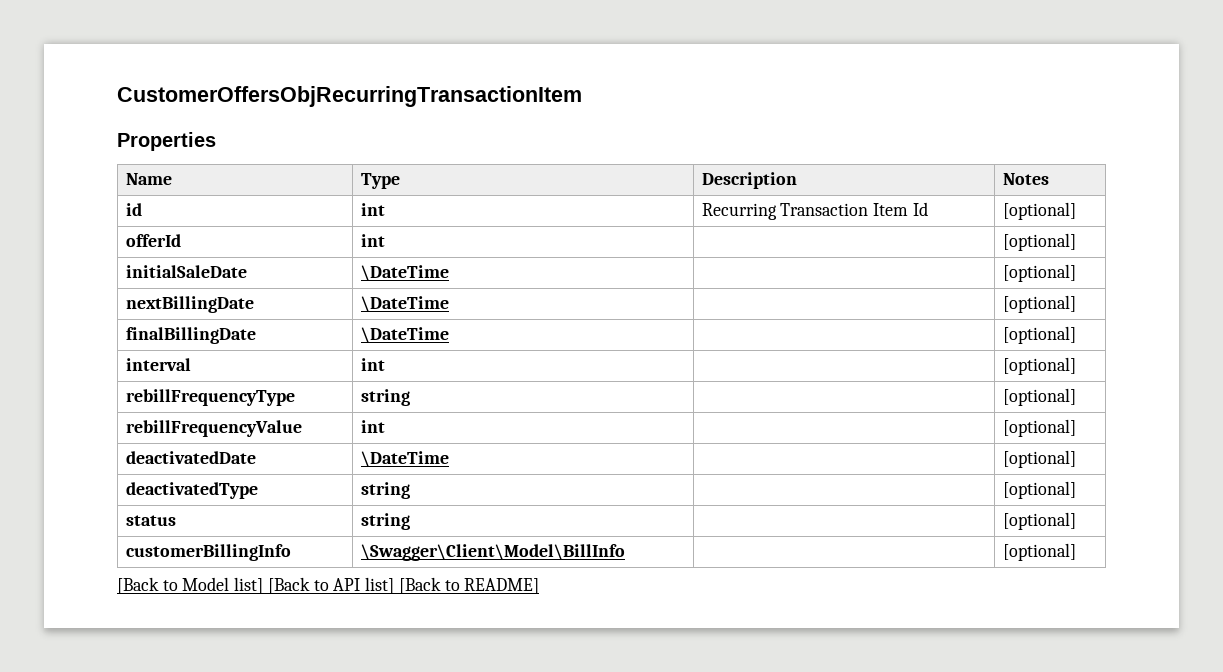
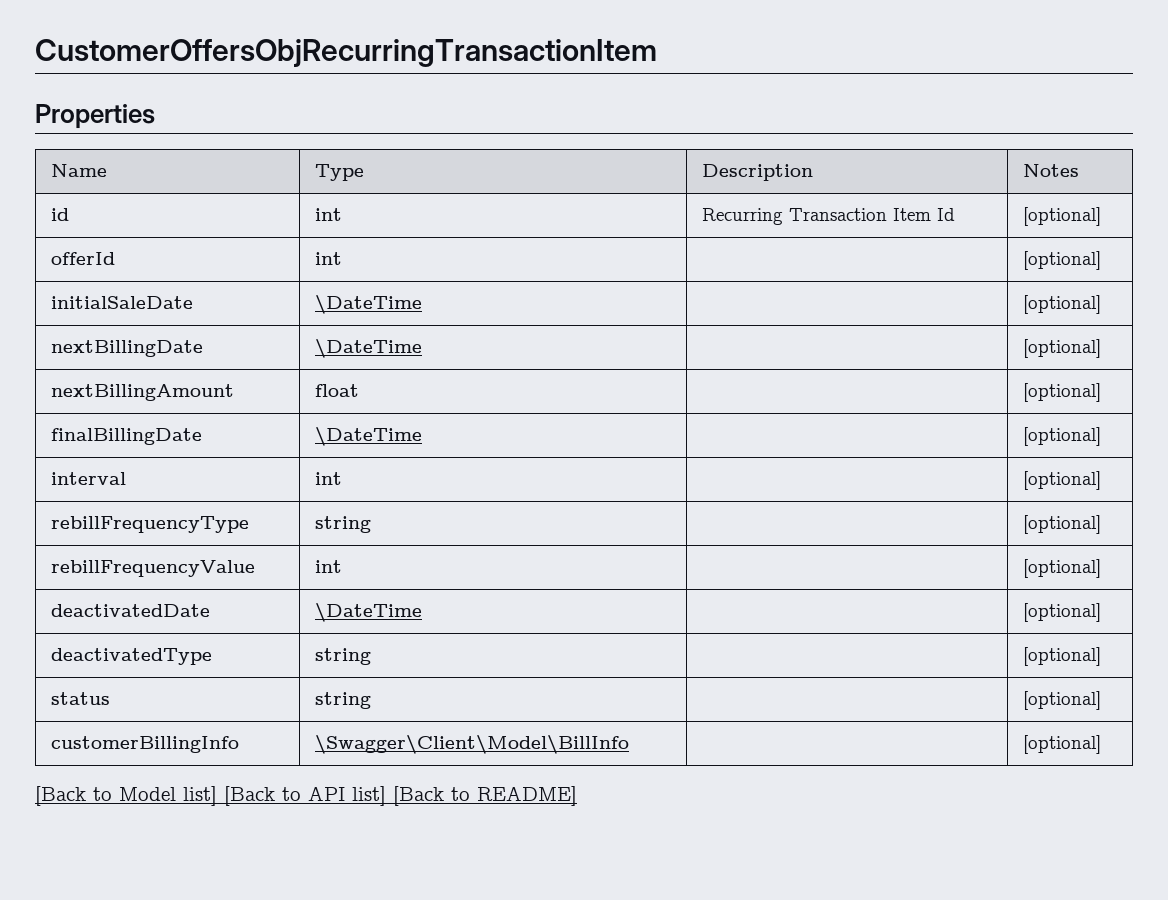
(1076, 304) none -> [51,384,235,401] [315,384,360,397] [1023,383,1102,402] // nextBillingAmount | float | | [optional]

